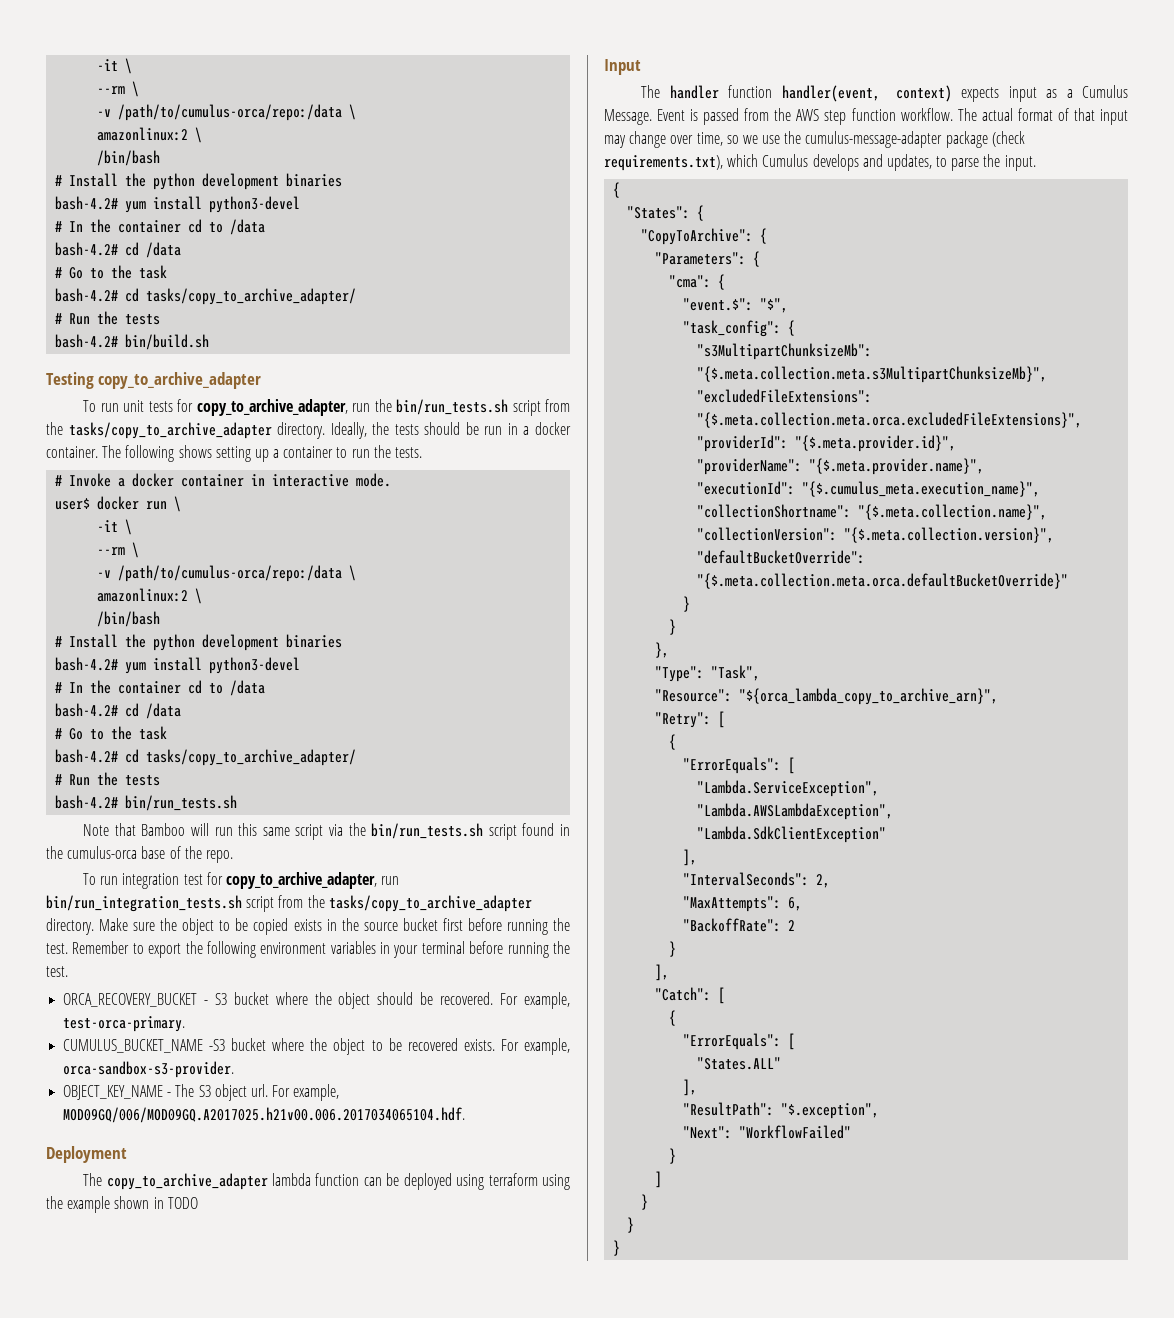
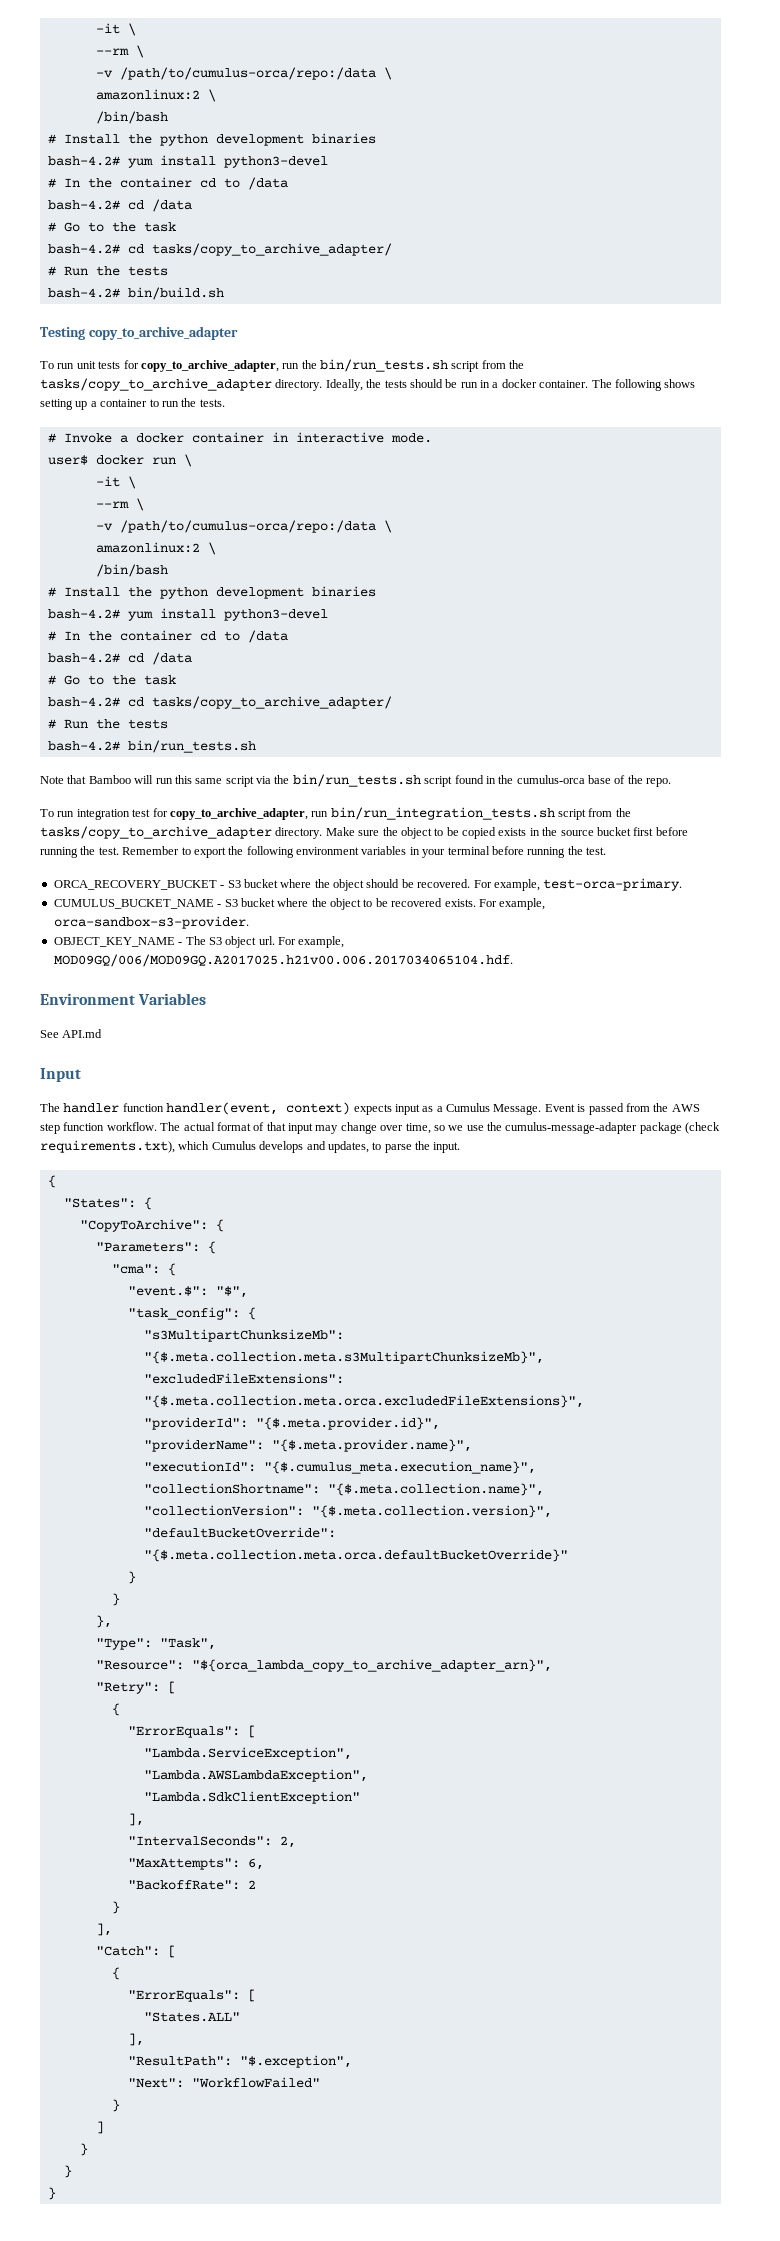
[209,1039,226,1051] -S3 -> [217,899,238,907] - S3
[46,1146,127,1163] [83,1173,570,1190] [46,1196,198,1213] Deployment // The copy_to_archive_adapter lambda function can be deployed using terraform using the example shown in TODO -> [40,993,207,1005] [40,1029,103,1038] Environment Variables // See API.md
[739,688,999,705] "${orca_lambda_copy_to_archive_arn}", -> [191,1659,552,1672] "${orca_lambda_copy_to_archive_adapter_arn}",

